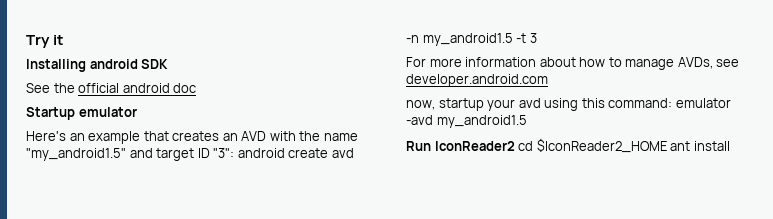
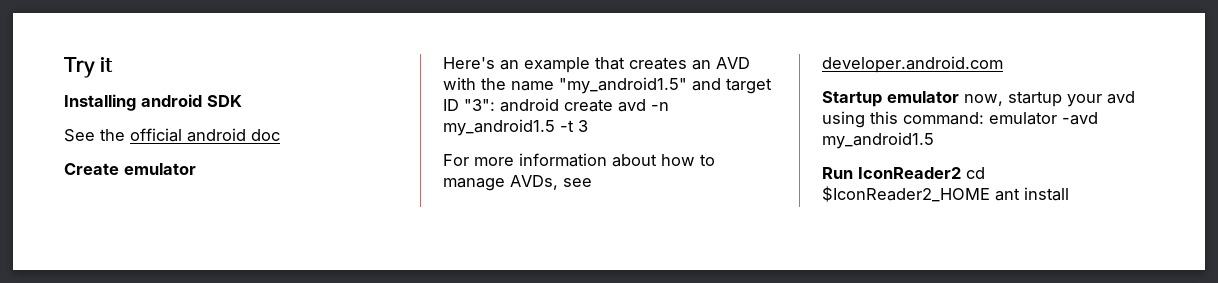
[26,107,75,120] Startup -> [64,163,119,175] Create
(548, 80) none -> [822,91,959,107] Startup emulator

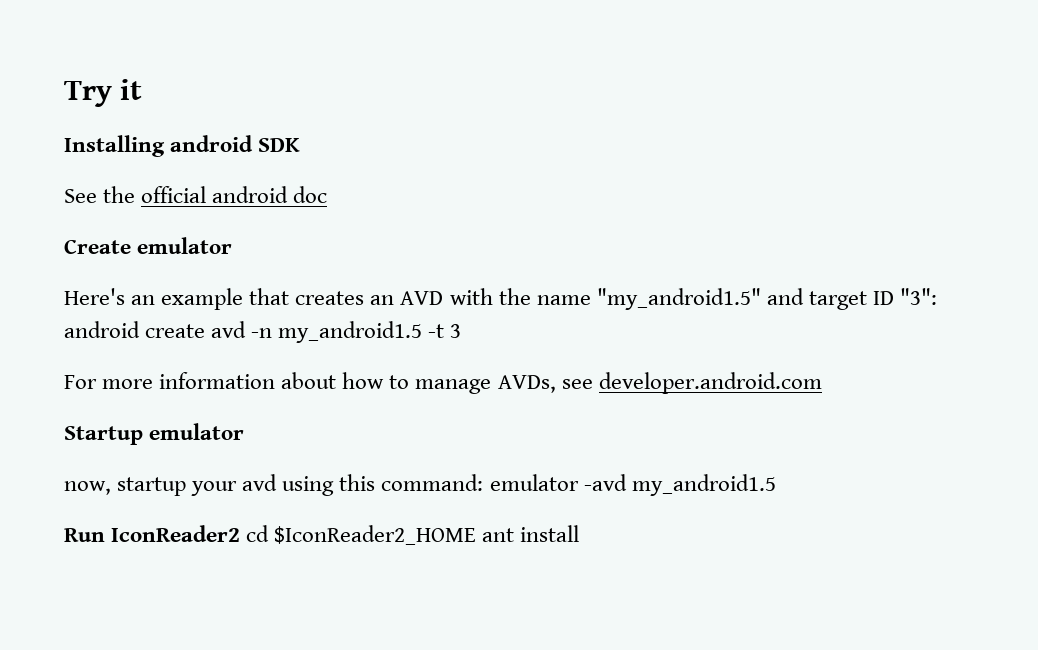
(959, 97) none -> (245, 431) //

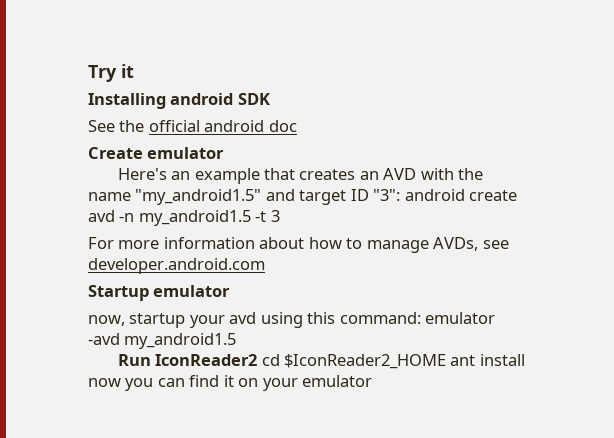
(580, 533) none -> [88,375,373,391] now you can find it on your emulator

